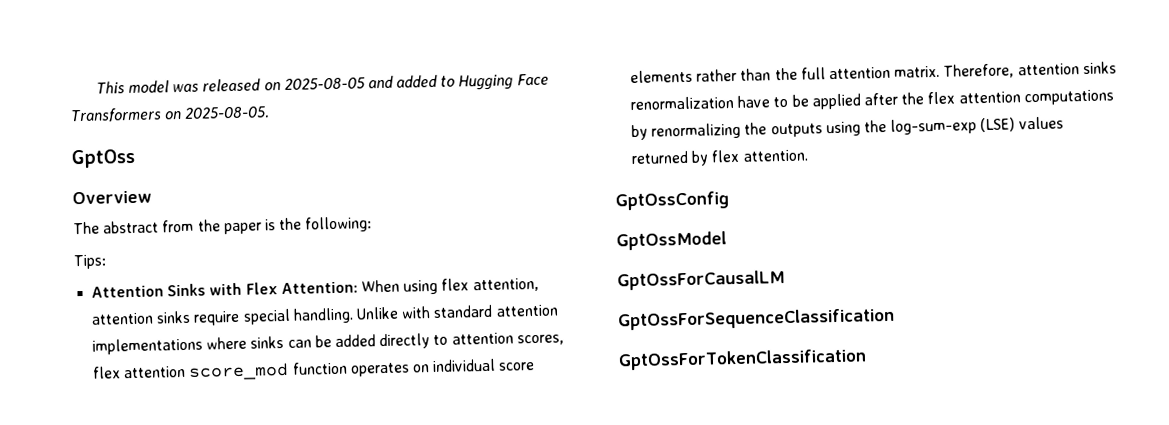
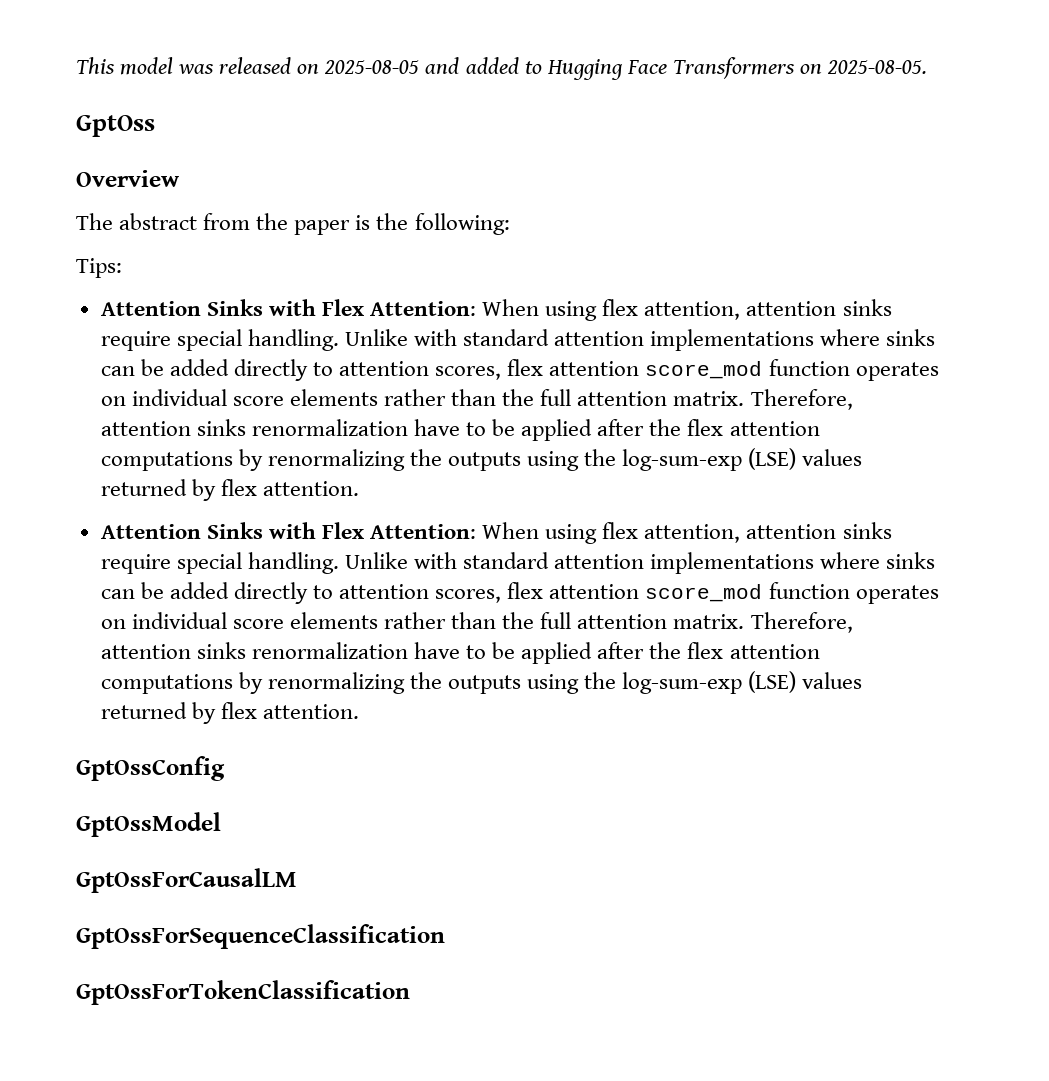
(809, 155) none -> [100,522,892,544] [100,552,936,574] [100,582,939,604] [100,612,853,633] [100,642,820,664] [100,671,863,694] [100,702,359,724] // Attention Sinks with Flex Attention: When using flex attention, attention sinks require special handling. Unlike with standard attention implementations where sinks can be added directly to attention scores, flex attention score_mod function operates on individual score elements rather than the full attention matrix. Therefore, attention sinks renormalization have to be applied after the flex attention computations by renormalizing the outputs using the log-sum-exp (LSE) values returned by flex attention.

